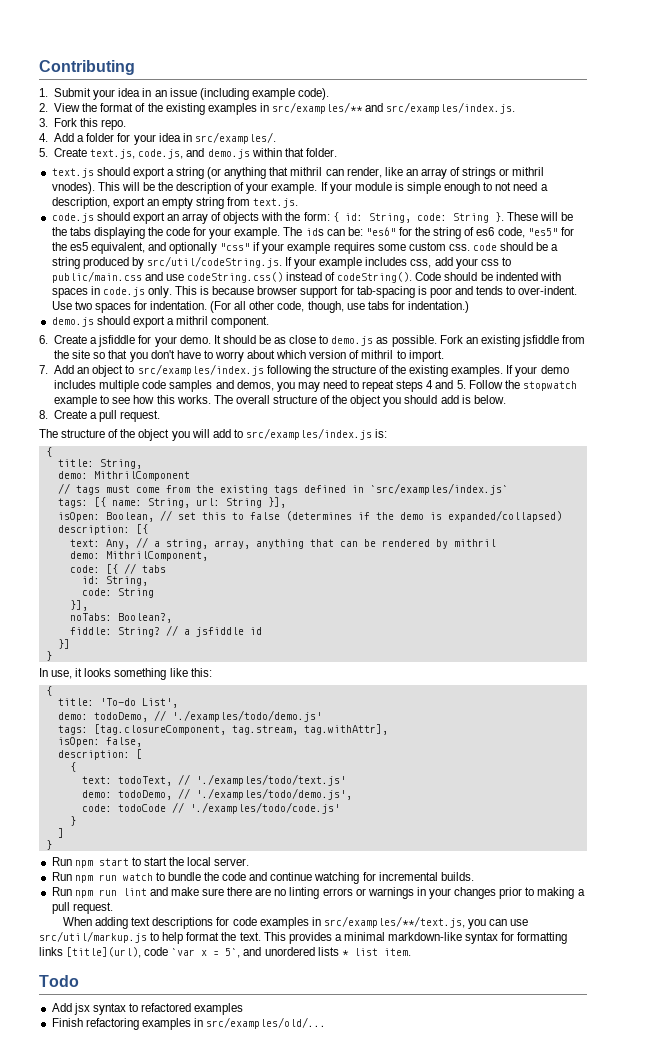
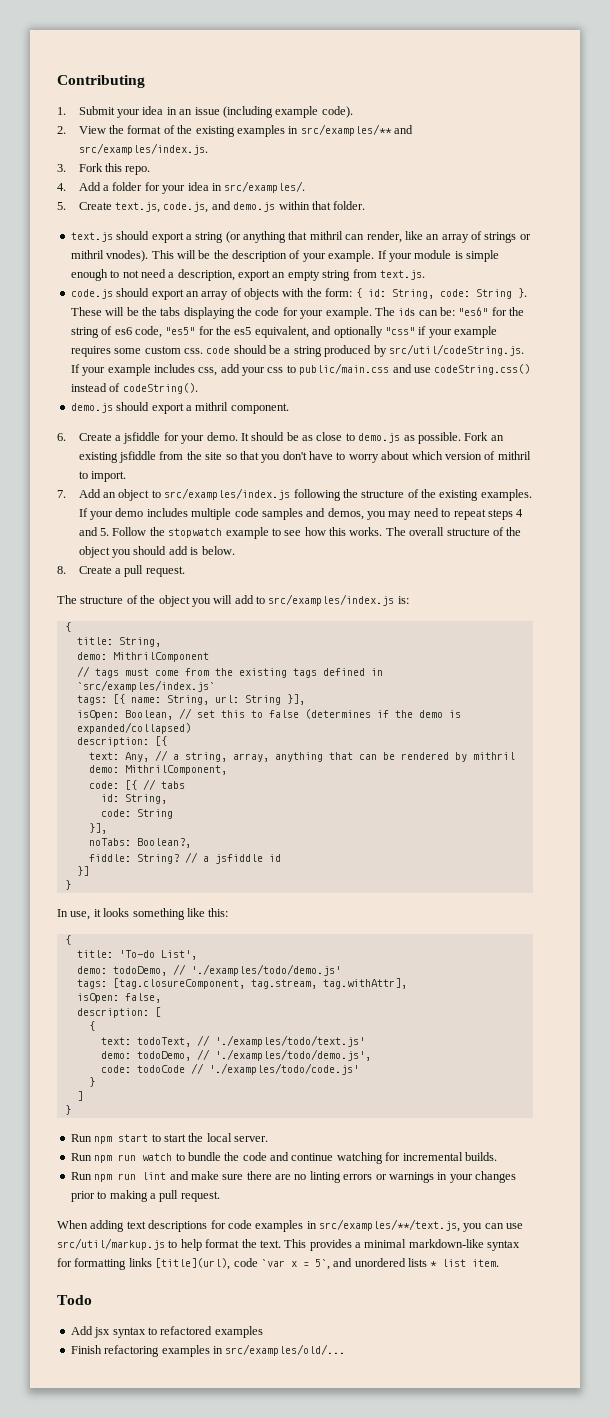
[415,272,561,281] [51,286,578,298] [51,301,470,313] Code should be indented with spaces in code.js only. This is because browser support for tab-spacing is poor and tends to over-indent. Use two spaces for indentation. (For all other code, though, use tabs for indentation.) -> (198, 388) none

